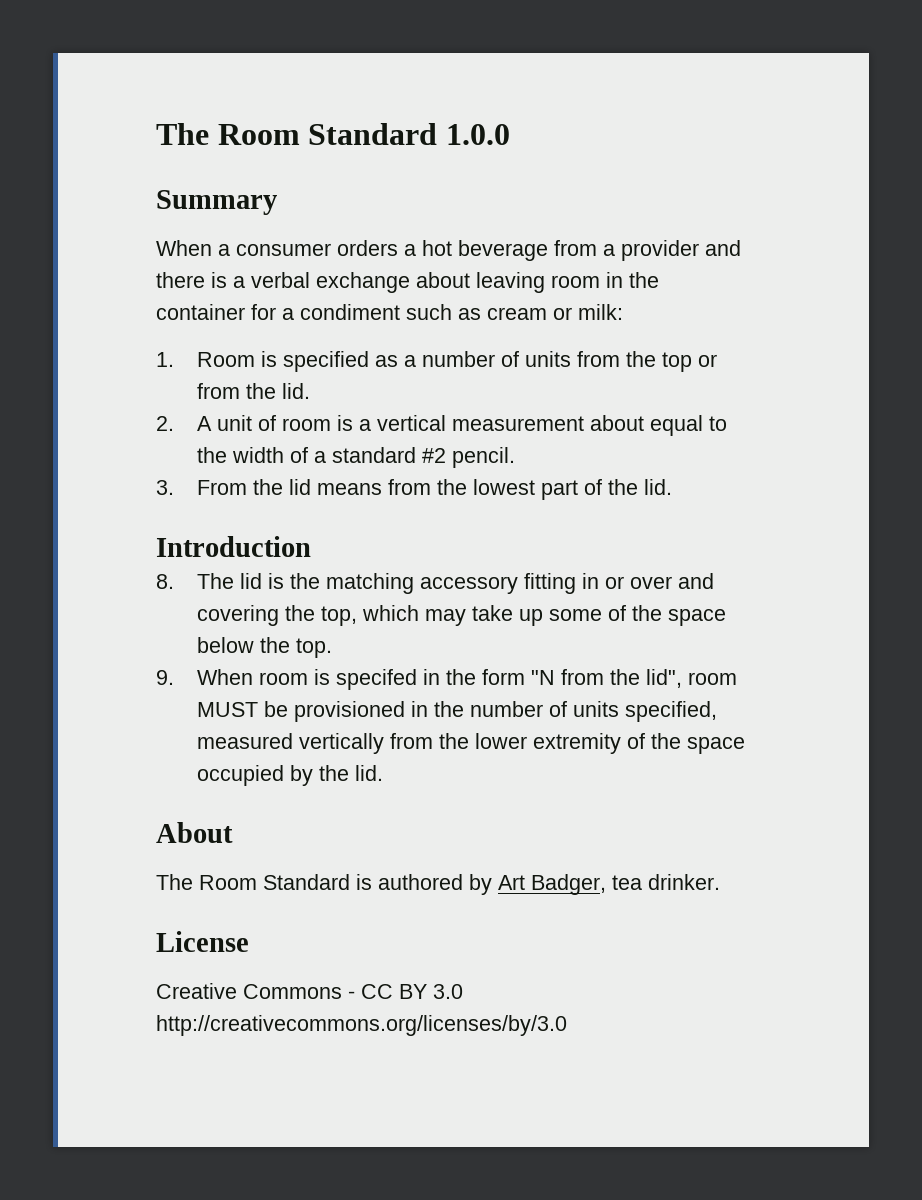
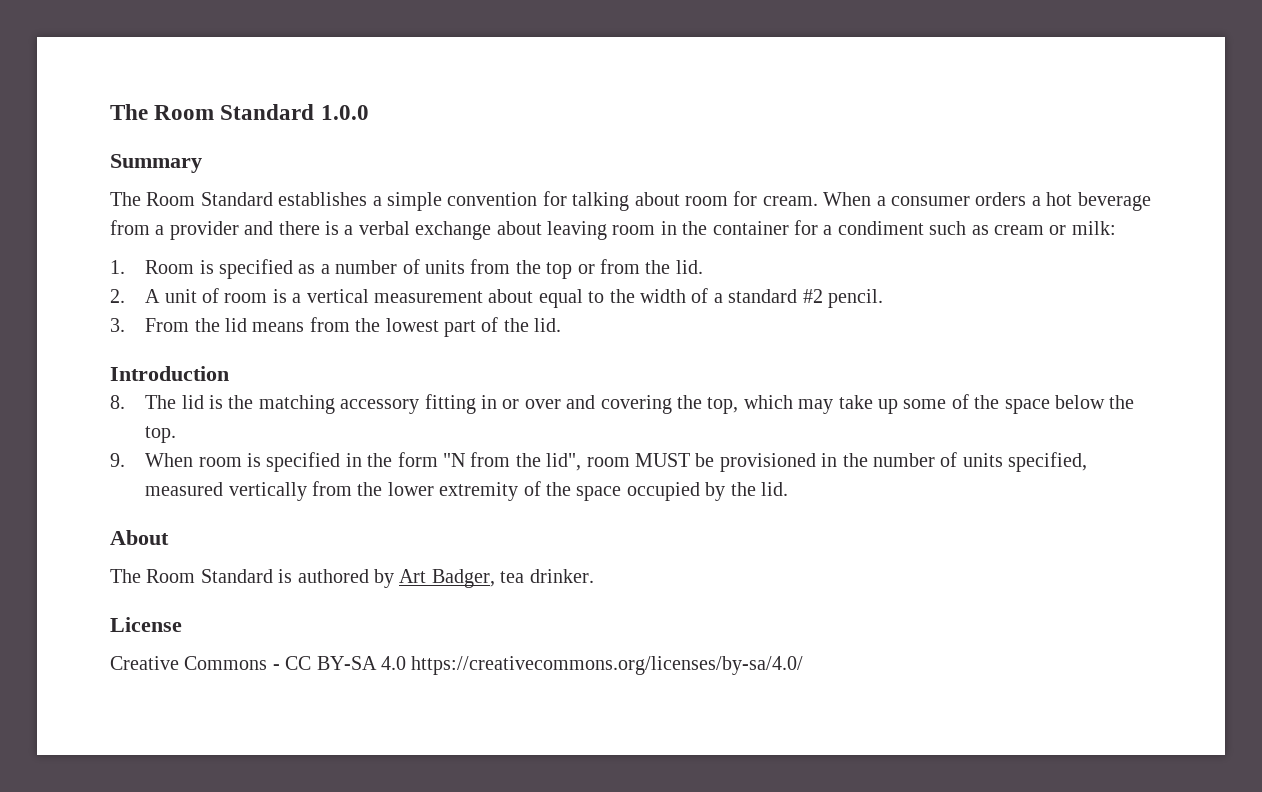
(277, 202) none -> [110,191,818,211] The Room Standard establishes a simple convention for talking about room for cream.
[336,669,418,690] specifed -> [266,452,341,472] specified
[399,984,463,999] [156,1015,567,1036] BY 3.0 http://creativecommons.org/licenses/by/3.0 -> [316,656,804,675] BY-SA 4.0 https://creativecommons.org/licenses/by-sa/4.0/

